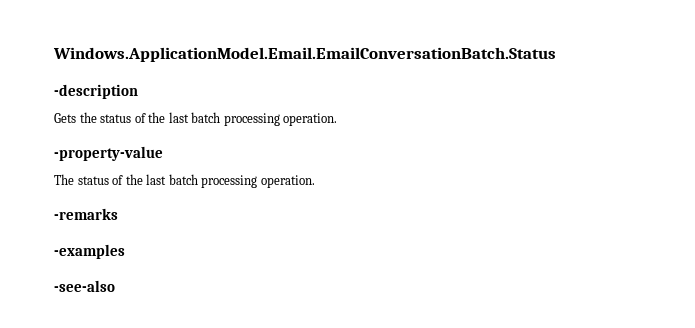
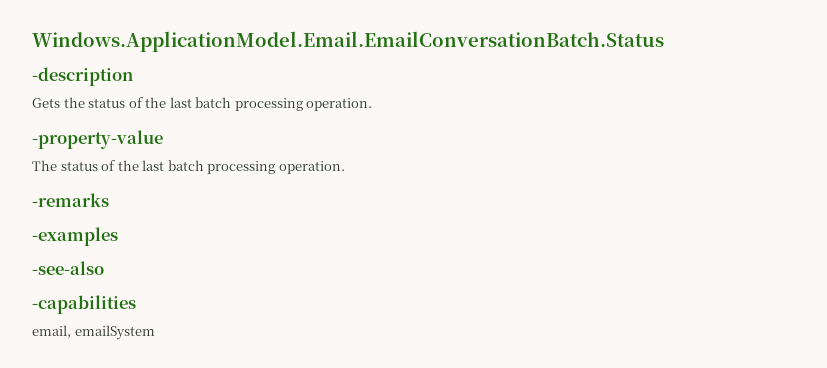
(115, 286) none -> [32,295,136,314] [32,325,155,340] // -capabilities // email, emailSystem

